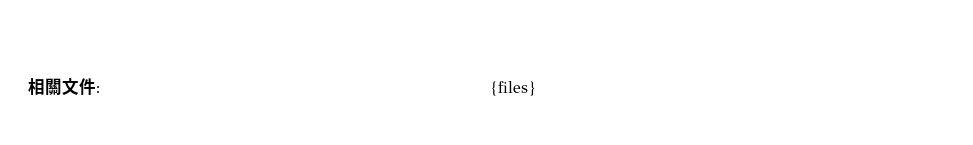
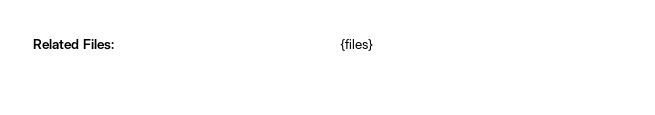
[28,78,100,96] 相關文件: -> [33,39,114,50] Related Files:

